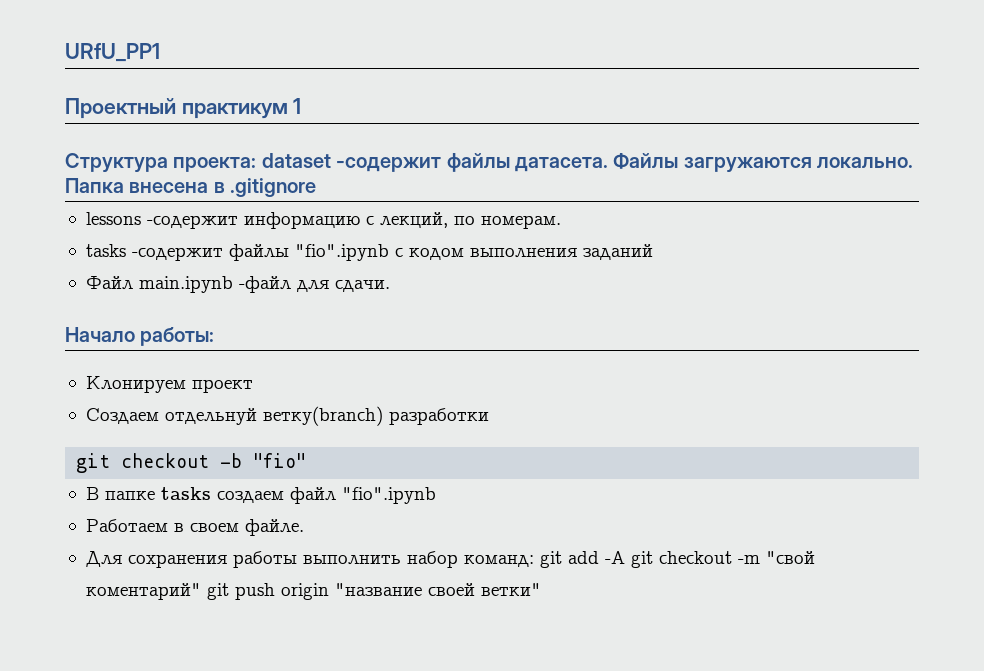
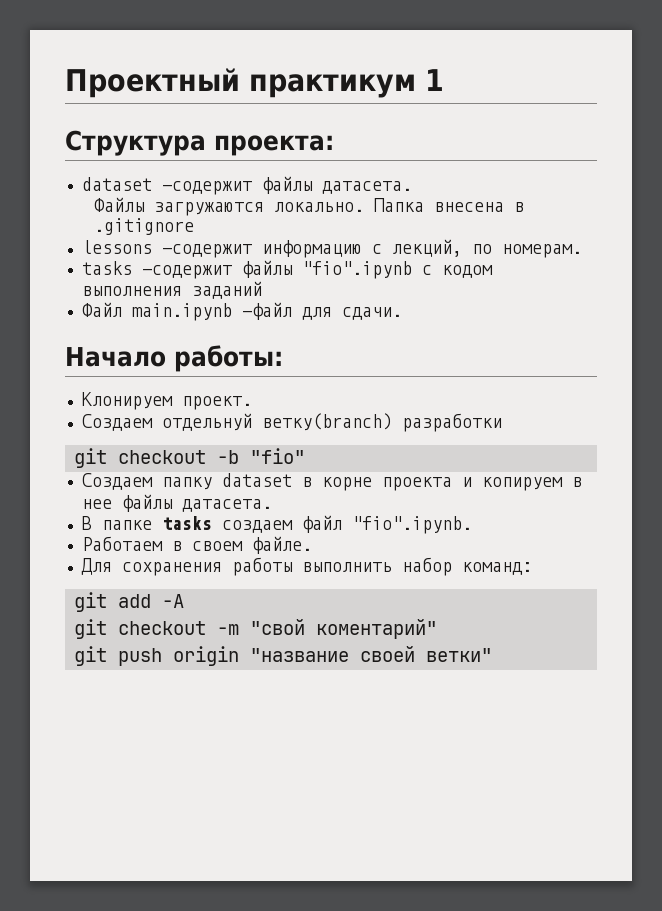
[65,43,160,62] URfU_PP1 // -> (65, 83) none
(257, 164) none -> (334, 145) //
(608, 164) none -> (412, 187) //
[191,379,253,393] проект -> [181,396,252,410] проект.
(307, 460) none -> [81,473,582,491] [81,494,272,512] // Создаем папку dataset в корне проекта и копируем в нее файлы датасета.
[341,487,436,504] "fio".ipynb -> [351,516,472,534] "fio".ipynb.
(534, 561) none -> (532, 568) //
(625, 557) none -> (184, 601) //
(201, 591) none -> (437, 629) //

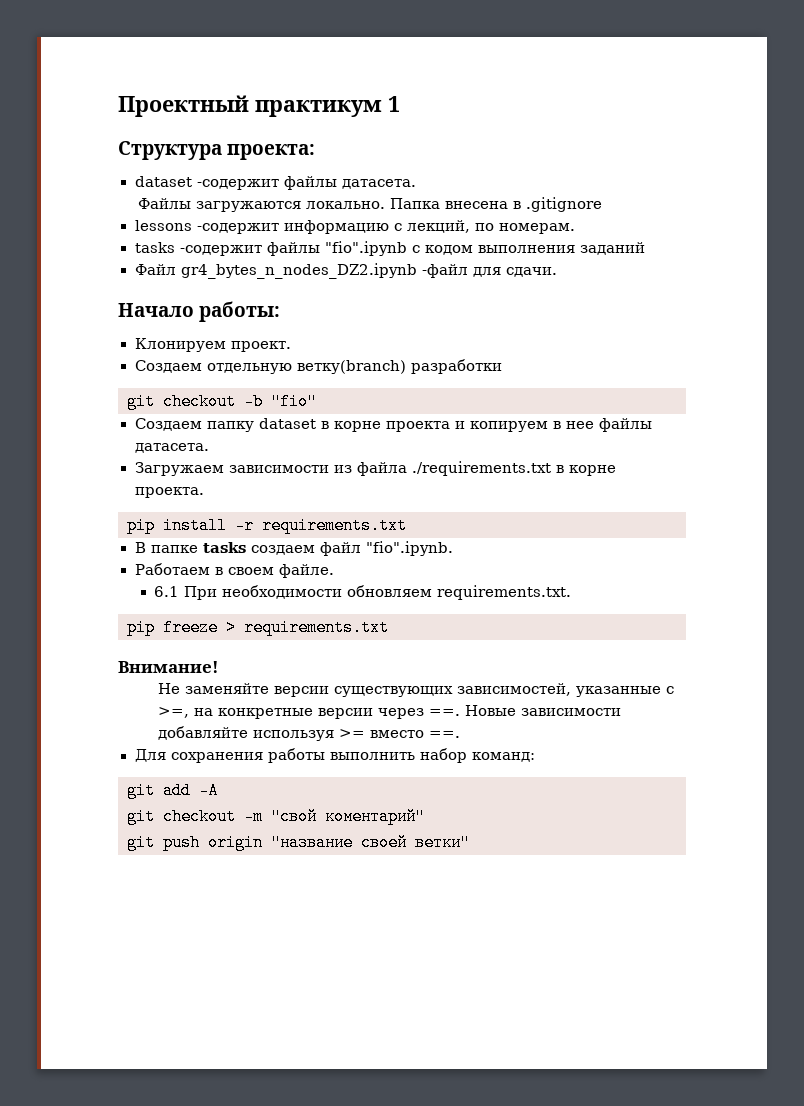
[131,303,232,321] main.ipynb -> [180,263,417,279] gr4_bytes_n_nodes_DZ2.ipynb
[161,413,252,431] отдельнуй -> [206,363,292,374] отдельную
(272, 505) none -> [134,461,616,476] [134,487,204,498] [127,517,407,534] // Загружаем зависимости из файла ./requirements.txt в корне проекта. // pip install -r requirements.txt
(312, 545) none -> [154,585,572,600] [127,619,389,636] [118,661,219,673] [157,683,674,697] [157,705,621,719] [157,726,460,741] // 6.1 При необходимости обновляем requirements.txt. // pip freeze > requirements.txt // Внимание! // Не заменяйте версии существующих зависимостей, указанные с >=, на конкретные версии через ==. Новые зависимости добавляйте используя >= вместо ==.

